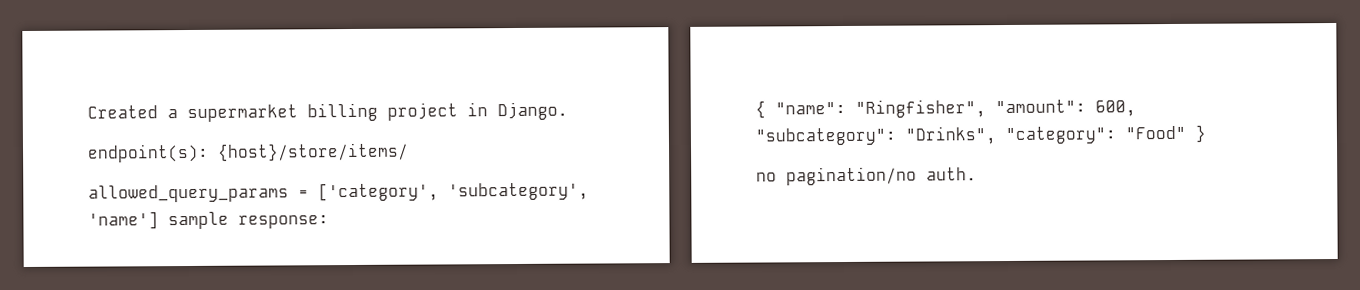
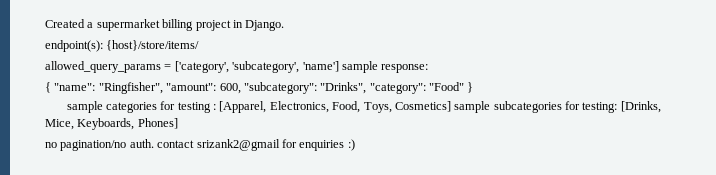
[756,166,977,186] no pagination/no auth. -> [66,101,661,113] [45,118,178,130] [45,139,355,151] sample categories for testing : [Apparel, Electronics, Food, Toys, Cosmetics] sample subcategories for testing: [Drinks, Mice, Keyboards, Phones] // no pagination/no auth. contact srizank2@gmail for enquiries :)

